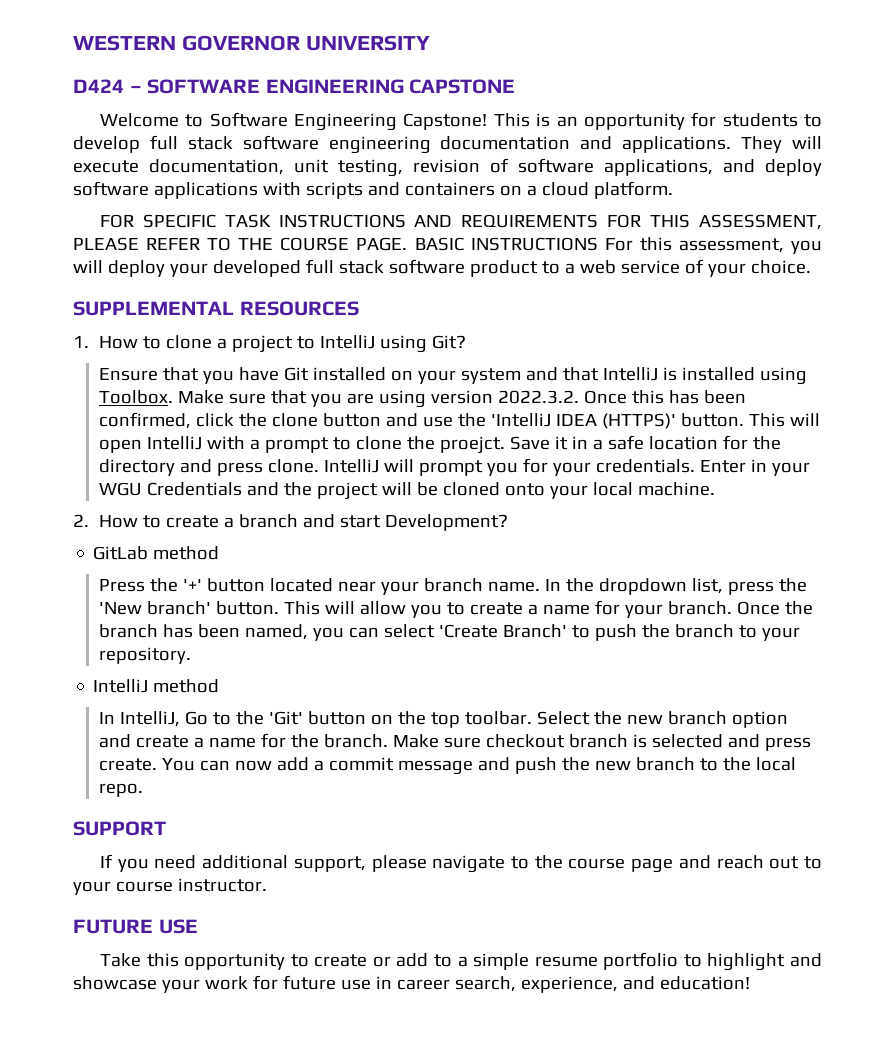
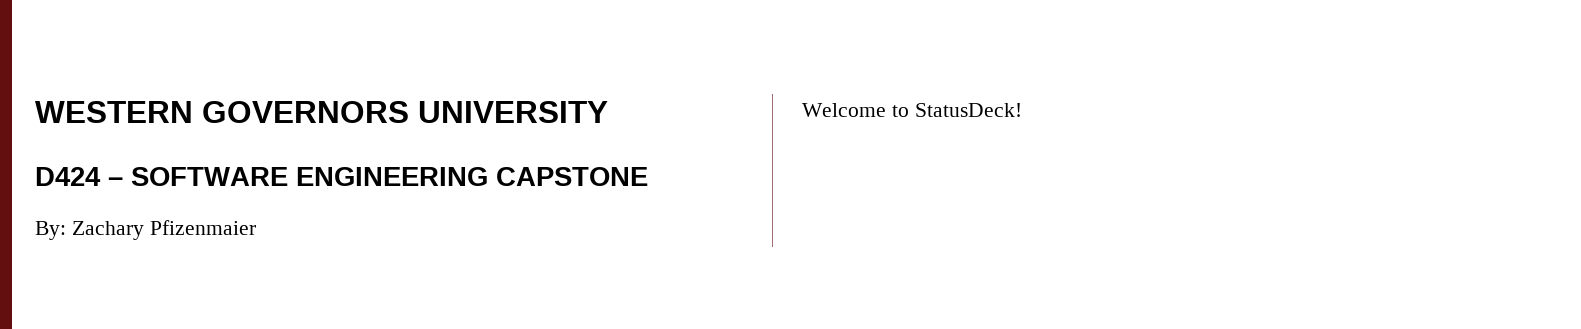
[181,35,300,51] GOVERNOR -> [202,101,409,123] GOVERNORS
(516, 86) none -> [35,220,256,240] // By: Zachary Pfizenmaier
[209,112,823,131] [73,135,823,154] [73,158,822,177] [73,181,673,199] [99,214,822,230] [73,237,822,254] [73,259,811,277] [73,301,359,316] [73,335,467,353] [99,367,808,385] [99,390,747,408] [99,412,821,429] [99,435,782,454] [99,458,811,476] [99,482,716,500] [73,514,509,531] [93,546,220,560] [99,578,808,595] [99,600,814,618] [99,624,801,641] [99,647,192,664] [93,679,220,693] [99,711,789,728] [99,733,812,751] [99,757,797,775] [99,783,144,797] [73,821,166,836] [99,854,822,873] [73,878,267,895] [73,919,198,934] [99,952,822,971] [73,975,750,993] Software Engineering Capstone! This is an opportunity for students to develop full stack software engineering documentation and applications. They will execute documentation, unit testing, revision of software applications, and deploy software applications with scripts and containers on a cloud platform. // FOR SPECIFIC TASK INSTRUCTIONS AND REQUIREMENTS FOR THIS ASSESSMENT, PLEASE REFER TO THE COURSE PAGE. BASIC INSTRUCTIONS For this assessment, you will deploy your developed full stack software product to a web service of your choice. // SUPPLEMENTAL RESOURCES // 1. How to clone a project to IntelliJ using Git? // Ensure that you have Git installed on your system and that IntelliJ is installed using Toolbox. Make sure that you are using version 2022.3.2. Once this has been confirmed, click the clone button and use the 'IntelliJ IDEA (HTTPS)' button. This will open IntelliJ with a prompt to clone the proejct. Save it in a safe location for the directory and press clone. IntelliJ will prompt you for your credentials. Enter in your WGU Credentials and the project will be cloned onto your local machine. // 2. How to create a branch and start Development? // GitLab method // Press the '+' button located near your branch name. In the dropdown list, press the 'New branch' button. This will allow you to create a name for your branch. Once the branch has been named, you can select 'Create Branch' to push the branch to your repository. // IntelliJ method // In IntelliJ, Go to the 'Git' button on the top toolbar. Select the new branch option and create a name for the branch. Make sure checkout branch is selected and press create. You can now add a commit message and push the new branch to the local repo. // SUPPORT // If you need additional support, please navigate to the course page and reach out to your course instructor. // FUTURE USE // Take this opportunity to create or add to a simple resume portfolio to highlight and showcase your work for future use in career search, experience, and education! -> [914,103,1022,117] StatusDeck!

